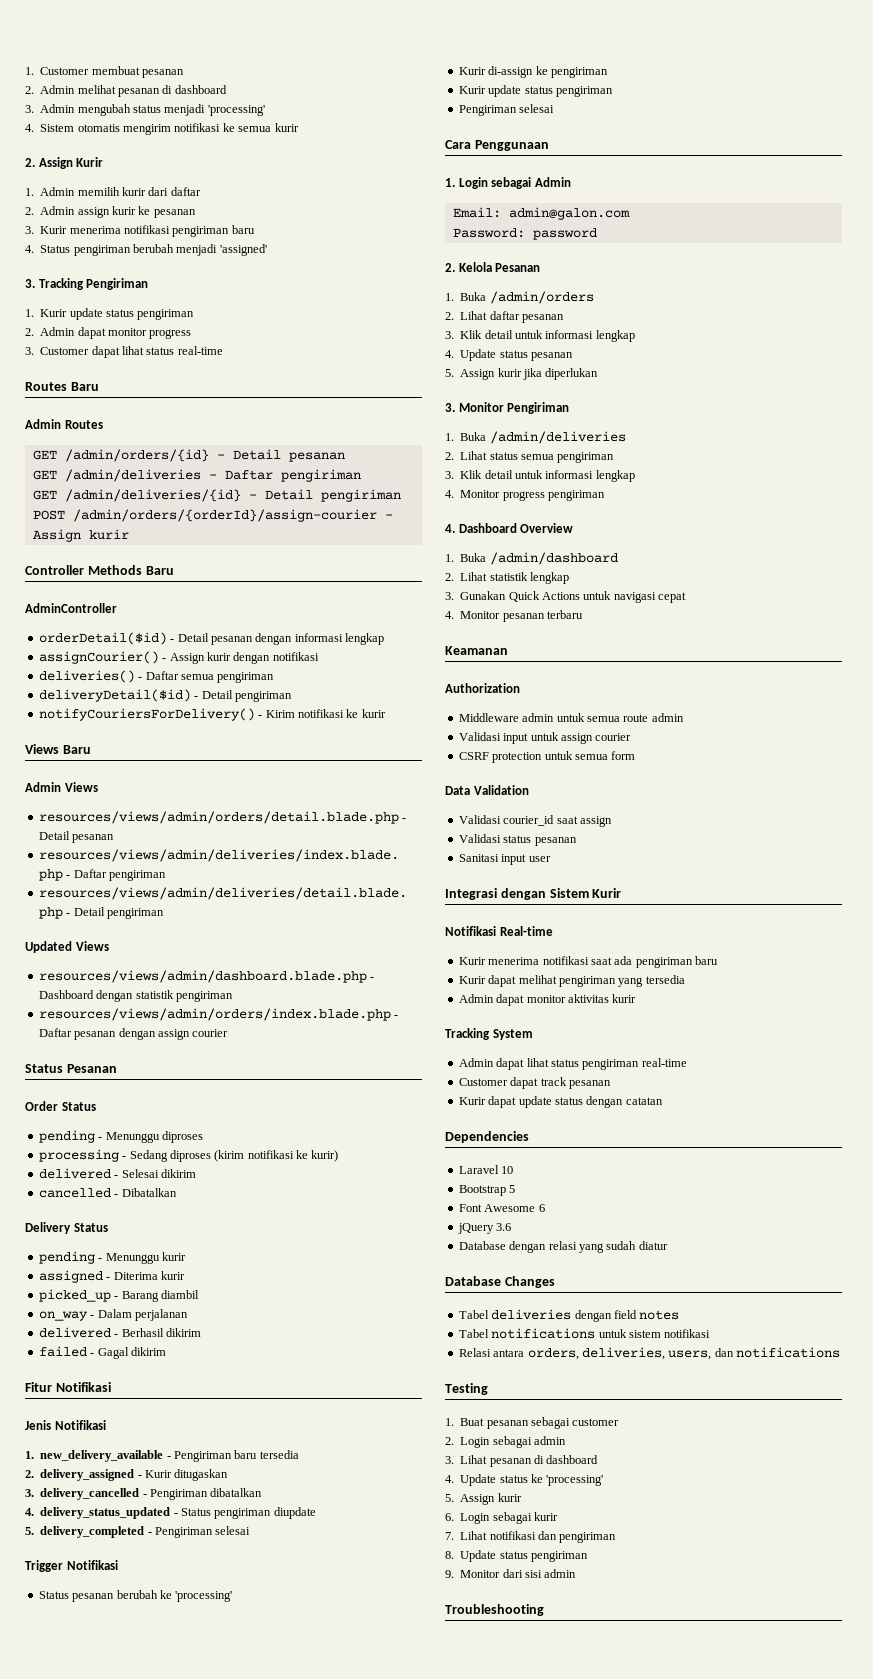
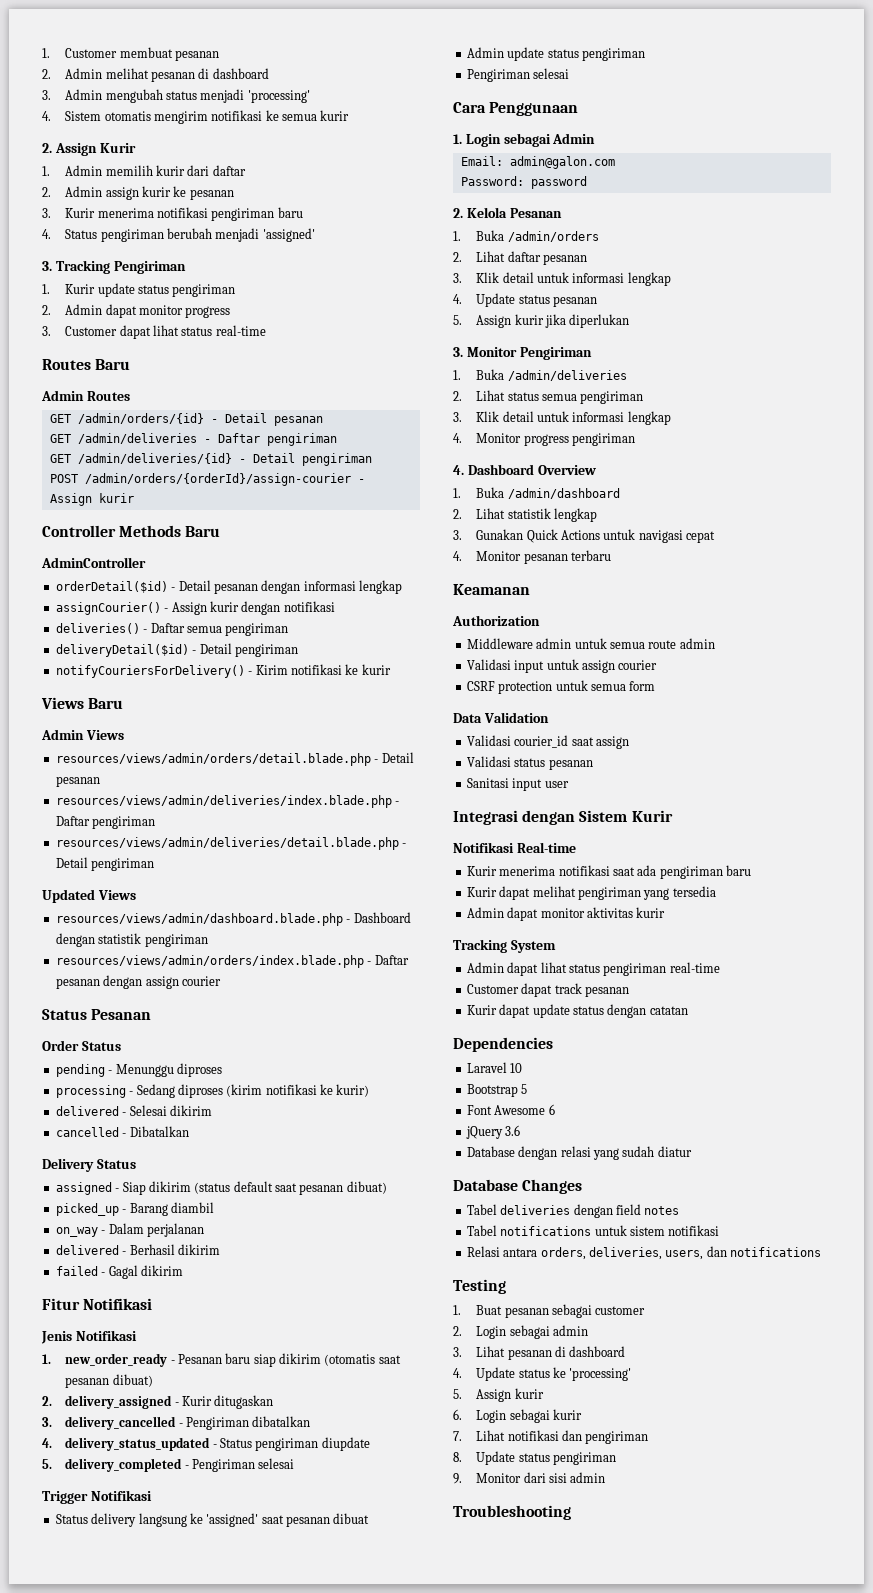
[38,1251,186,1264] [38,1270,185,1283] pending - Menunggu kurir // assigned - Diterima kurir -> [55,1181,387,1195] assigned - Siap dikirim (status default saat pesanan dibuat)
[40,1450,299,1462] new_delivery_available - Pengiriman baru tersedia -> [65,1353,401,1367] [65,1374,153,1388] new_order_ready - Pesanan baru siap dikirim (otomatis saat pesanan dibuat)
[72,1590,233,1602] [458,66,608,78] [458,86,486,94] pesanan berubah ke 'processing' // Kurir di-assign ke pengiriman // Kurir -> [91,1513,370,1527] [466,47,504,58] delivery langsung ke 'assigned' saat pesanan dibuat // Admin

